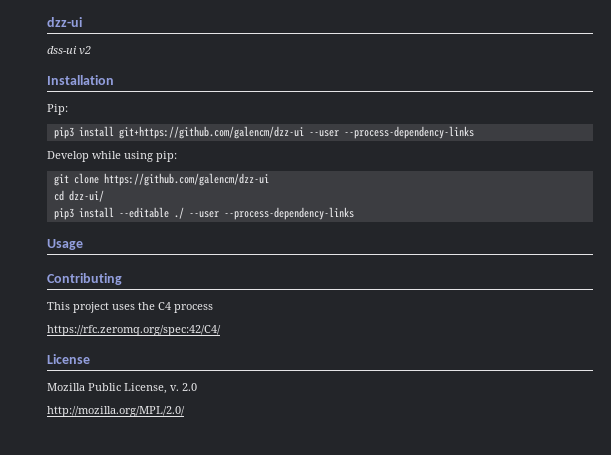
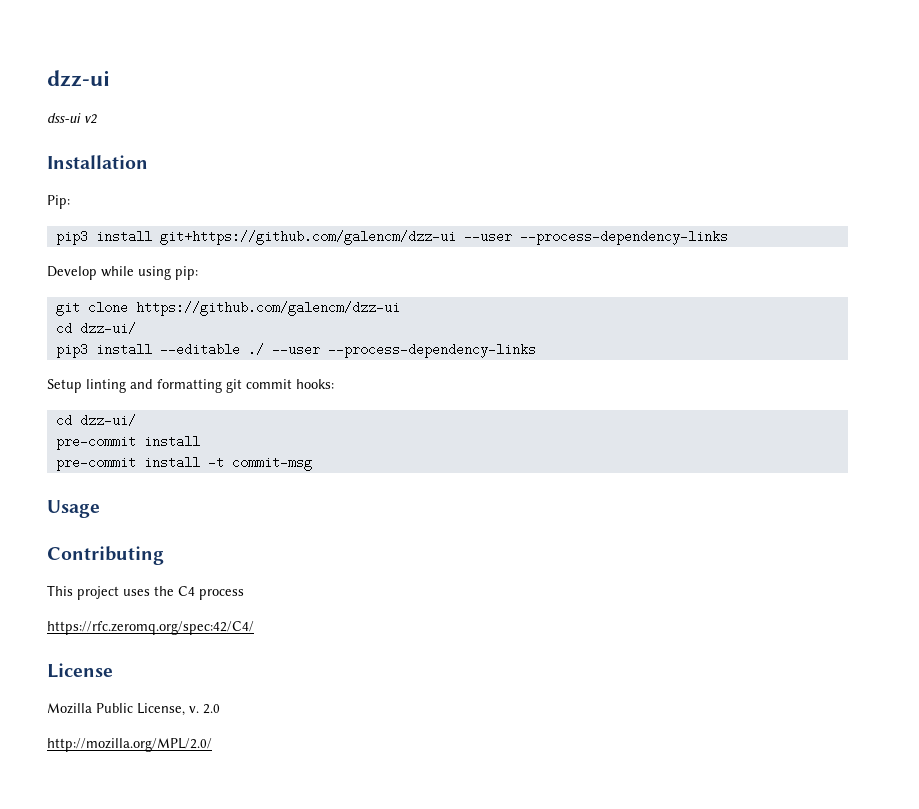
(354, 213) none -> [47,379,334,393] [55,414,136,427] [55,435,200,450] [55,456,312,471] // Setup linting and formatting git commit hooks: // cd dzz-ui/ // pre-commit install // pre-commit install -t commit-msg

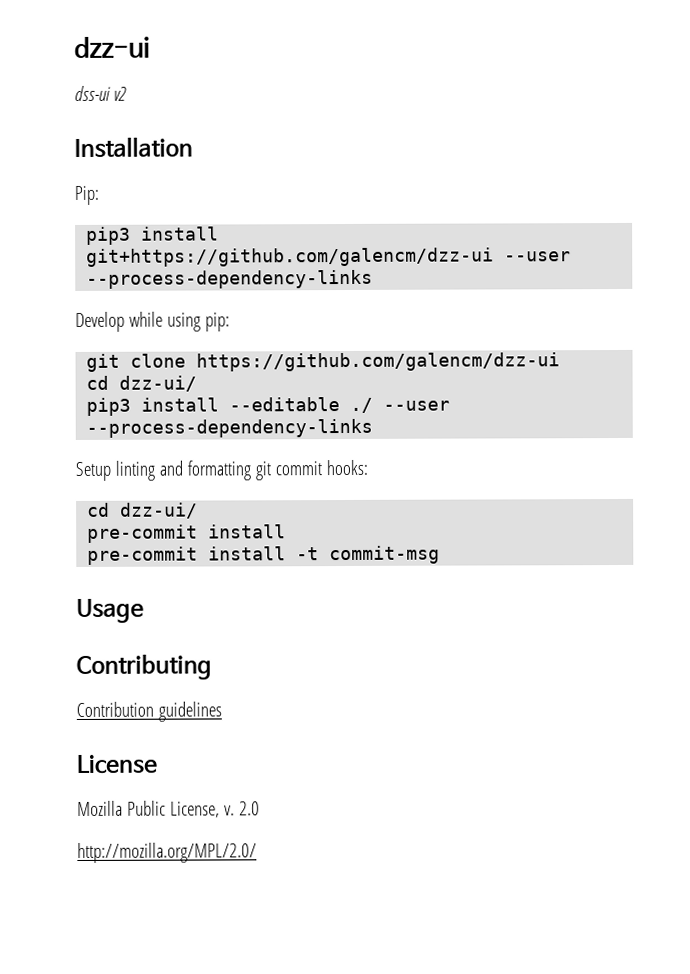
[47,585,244,600] [47,621,254,635] This project uses the C4 process // https://rfc.zeromq.org/spec:42/C4/ -> [76,701,222,722] Contribution guidelines

